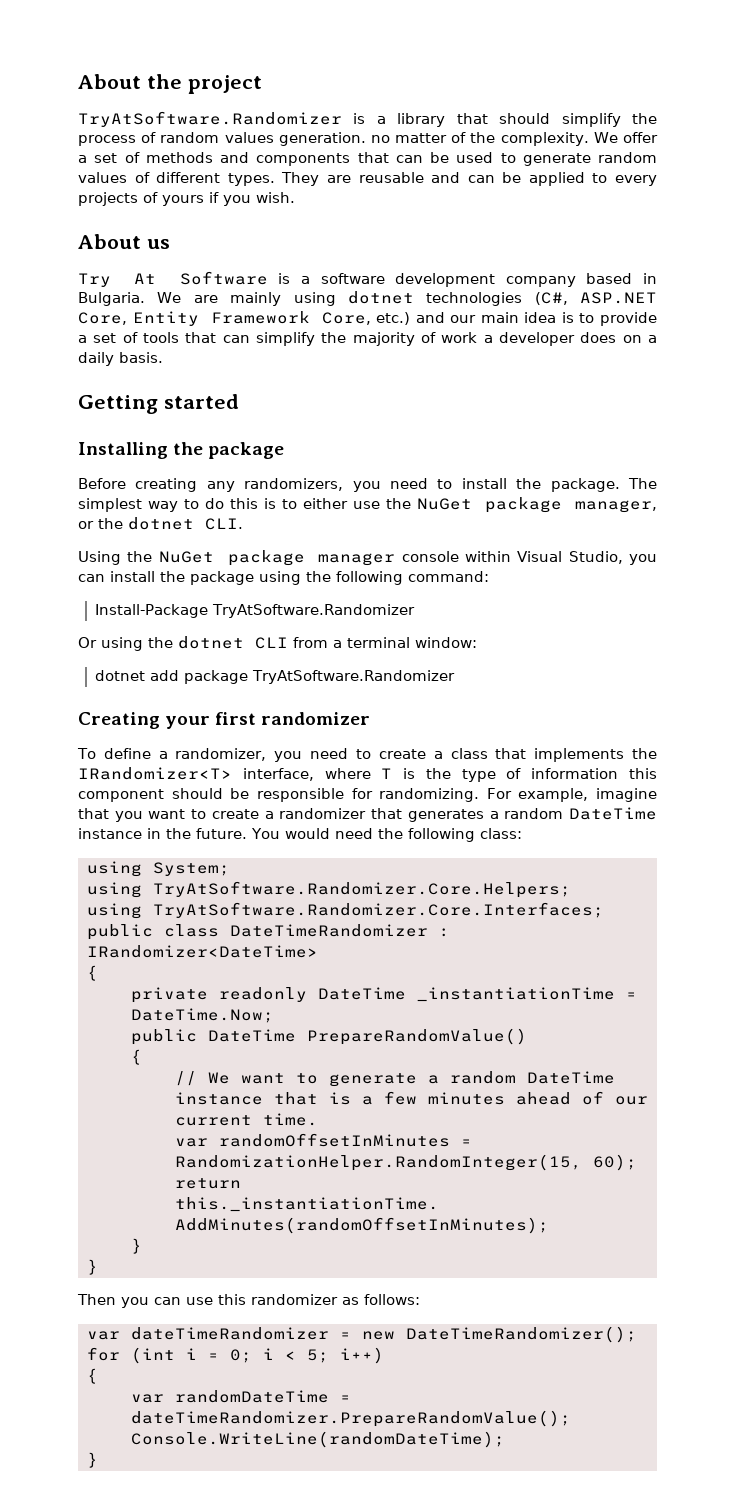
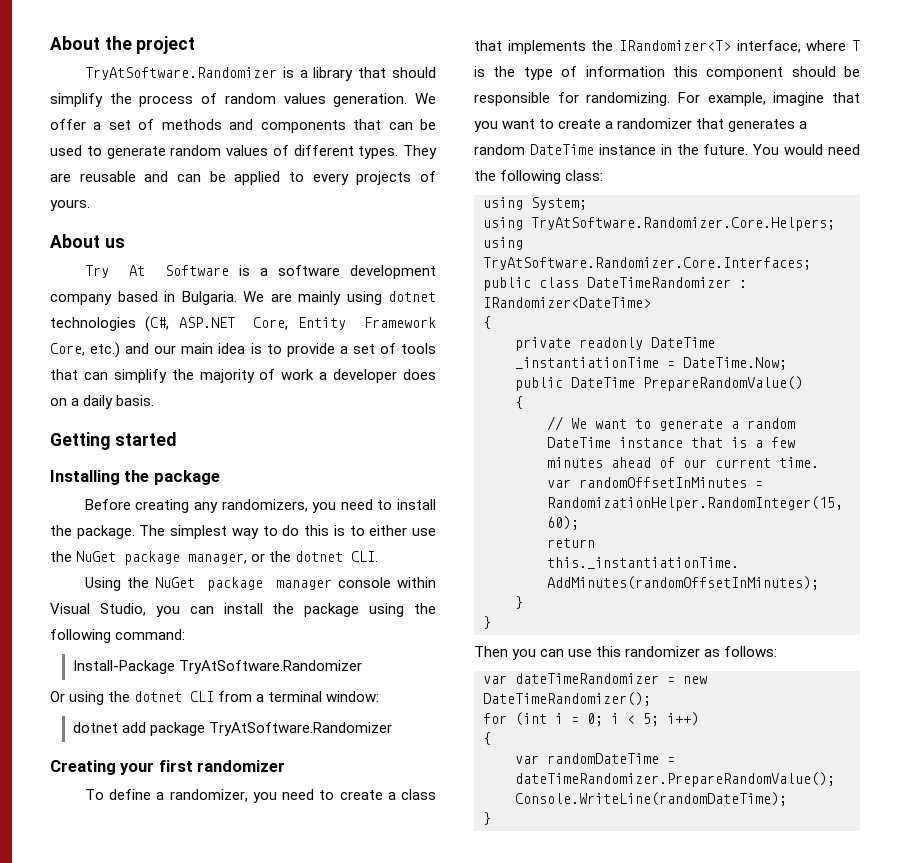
[370,132,589,146] no matter of the complexity. -> (408, 100) none
[162,192,295,206] yours if you wish. -> [50,199,90,211] yours.

